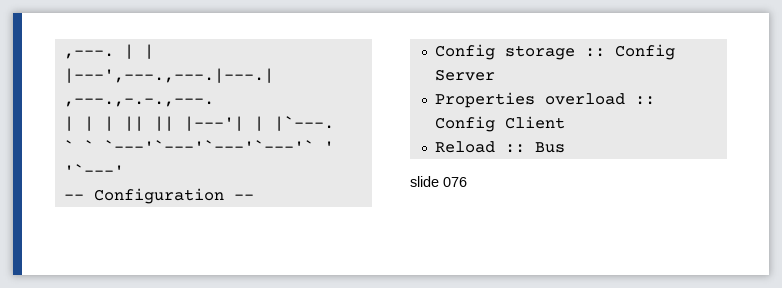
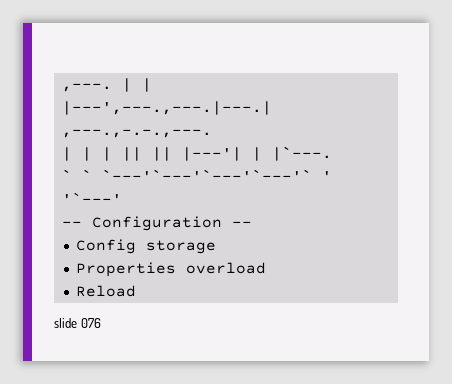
[584,44,675,60] [434,69,495,81] :: Config Server -> (217, 247) none
[634,96,655,105] [434,116,565,132] :: Config Client -> (267, 268) none
[504,142,565,153] :: Bus -> (137, 291) none

